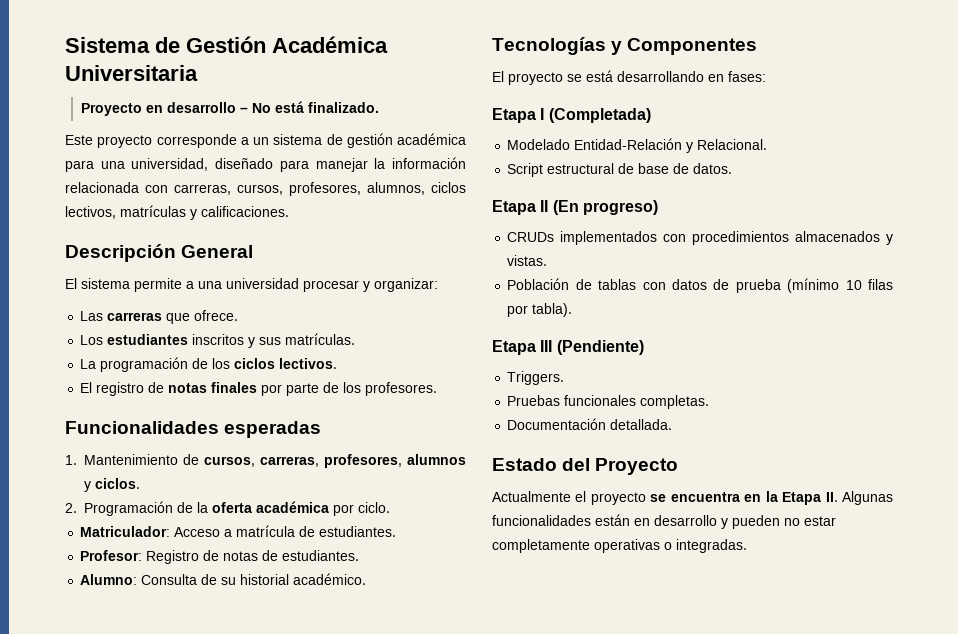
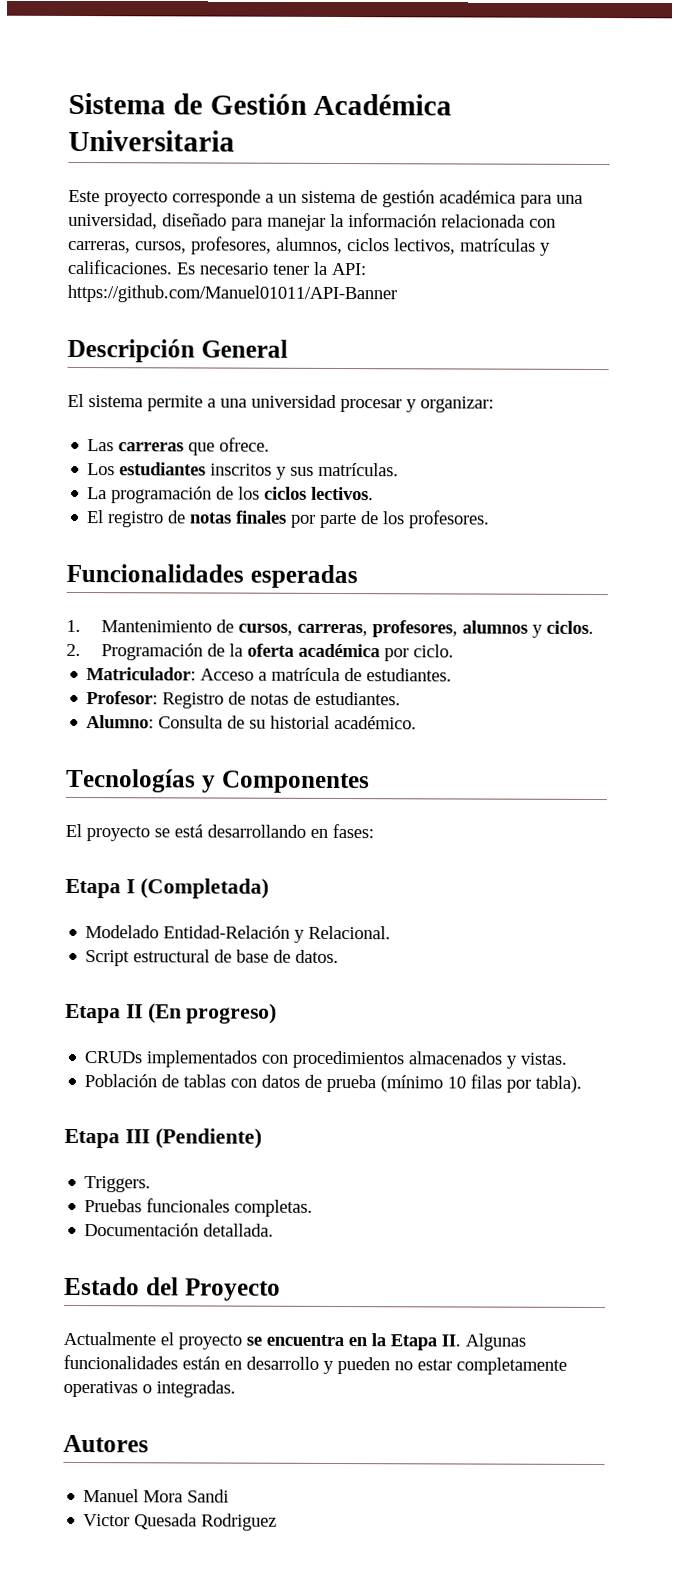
[80,101,379,116] // Proyecto en desarrollo – No está finalizado. -> (235, 140) none
(289, 211) none -> [176,261,367,276] [67,284,397,304] Es necesario tener la API: https://github.com/Manuel01011/API-Banner
(747, 546) none -> [63,1434,149,1453] [83,1489,230,1503] [83,1513,278,1531] // Autores // Manuel Mora Sandi // Victor Quesada Rodriguez

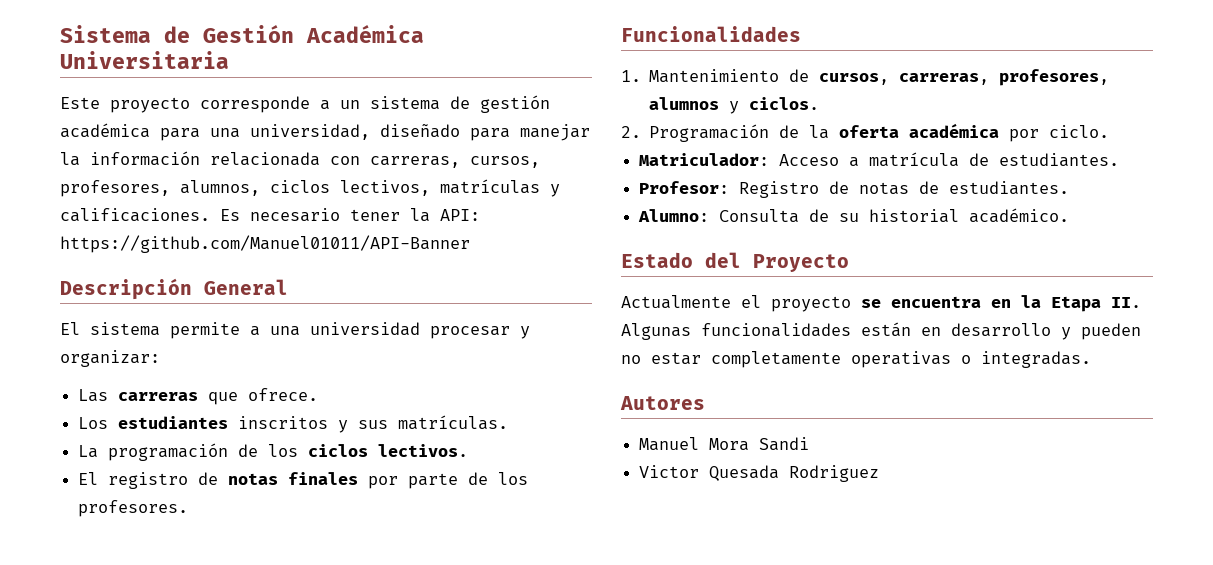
[249,564,358,589] esperadas -> (801, 34) none
[65,768,370,794] [65,823,374,842] [65,878,269,899] [85,925,392,943] [85,949,340,967] [65,1003,278,1024] [84,1050,568,1069] [84,1074,583,1093] [64,1128,262,1149] [84,1176,152,1193] [84,1198,314,1217] [84,1223,275,1237] // Tecnologías y Componentes // El proyecto se está desarrollando en fases: // Etapa I (Completada) // Modelado Entidad-Relación y Relacional. // Script estructural de base de datos. // Etapa II (En progreso) // CRUDs implementados con procedimientos almacenados y vistas. // Población de tablas con datos de prueba (mínimo 10 filas por tabla). // Etapa III (Pendiente) // Triggers. // Pruebas funcionales completas. // Documentación detallada. -> (1070, 215) none

